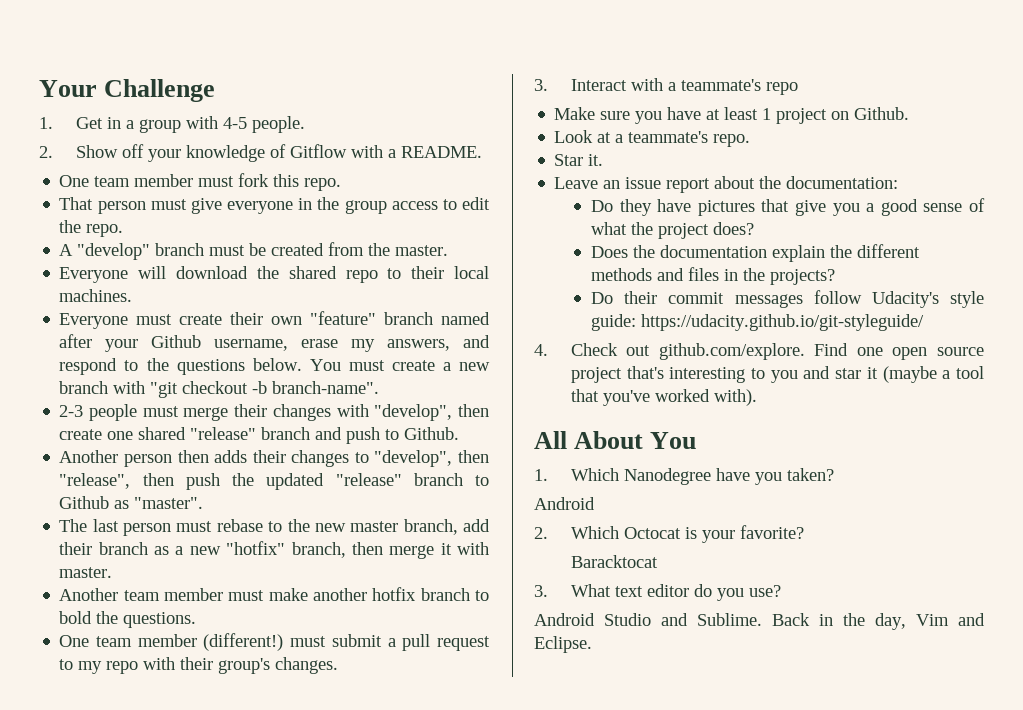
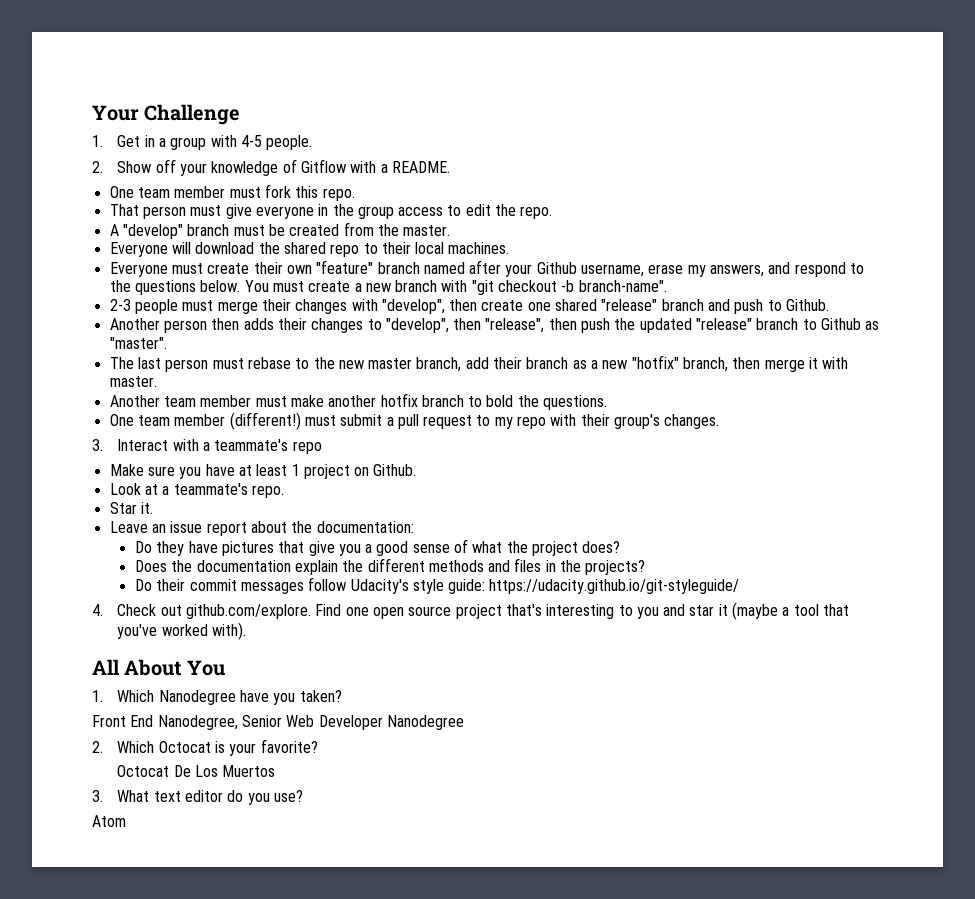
[534,497,595,510] Android -> [92,715,464,730] Front End Nanodegree, Senior Web Developer Nanodegree
[570,555,658,568] Baracktocat -> [117,765,276,777] Octocat De Los Muertos
[534,613,985,630] [534,636,592,653] Android Studio and Sublime. Back in the day, Vim and Eclipse. -> [92,815,126,827] Atom

